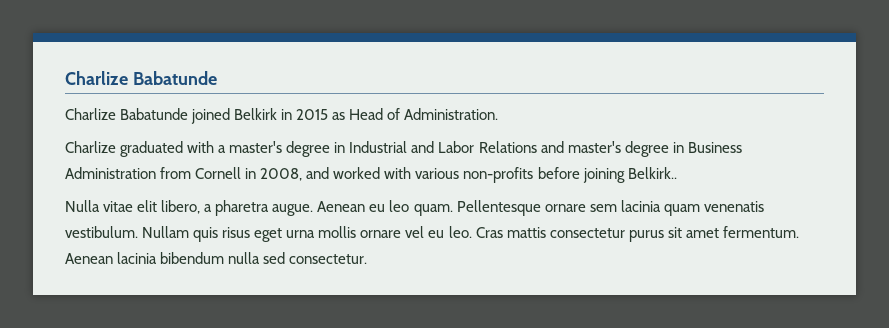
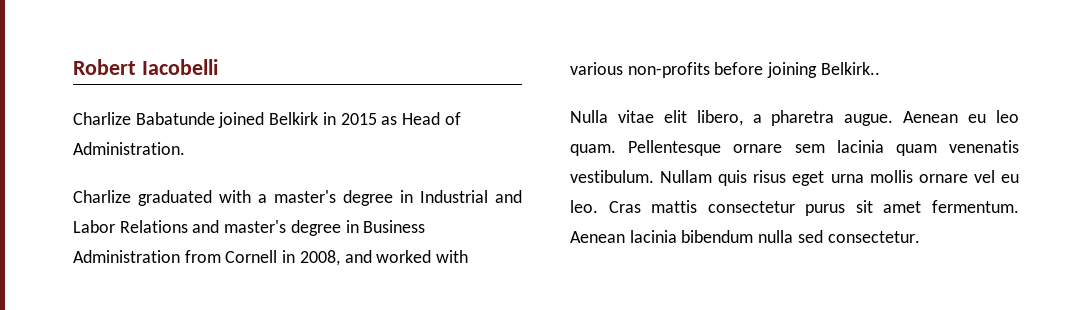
[65,71,217,85] Charlize Babatunde -> [73,59,218,75] Robert Iacobelli

